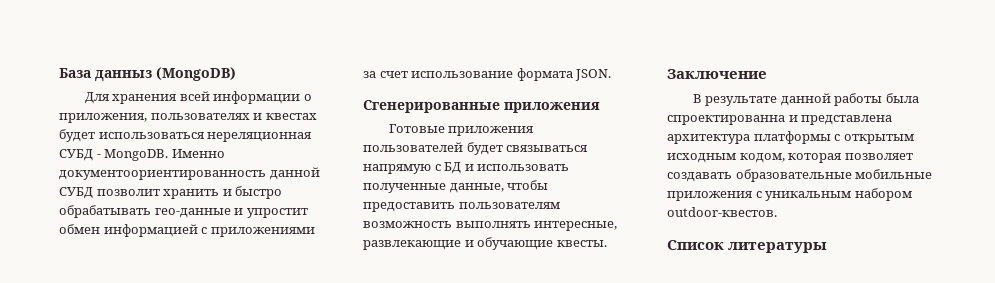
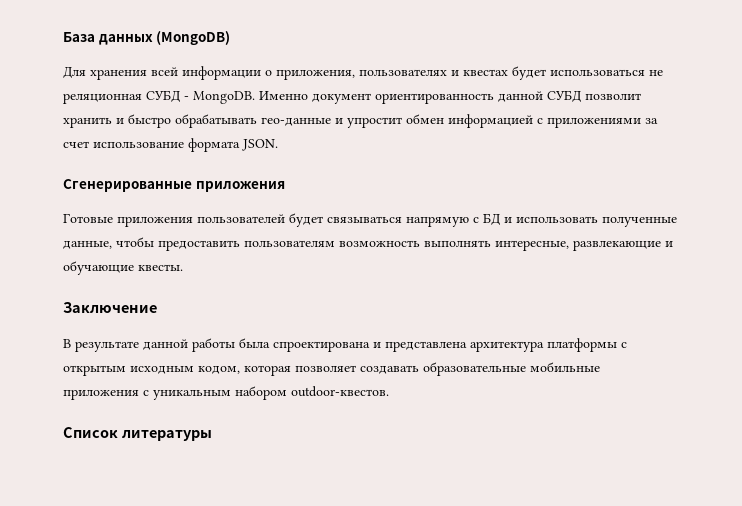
[95,70,152,82] данныз -> [98,34,153,45] данных
[207,132,313,142] нереляционная -> [649,70,663,76] [63,93,142,104] не реляционная
[59,170,266,180] документоориентированность -> [312,93,494,104] документ ориентированность
[667,115,785,125] спроектированна -> [273,341,370,352] спроектирована

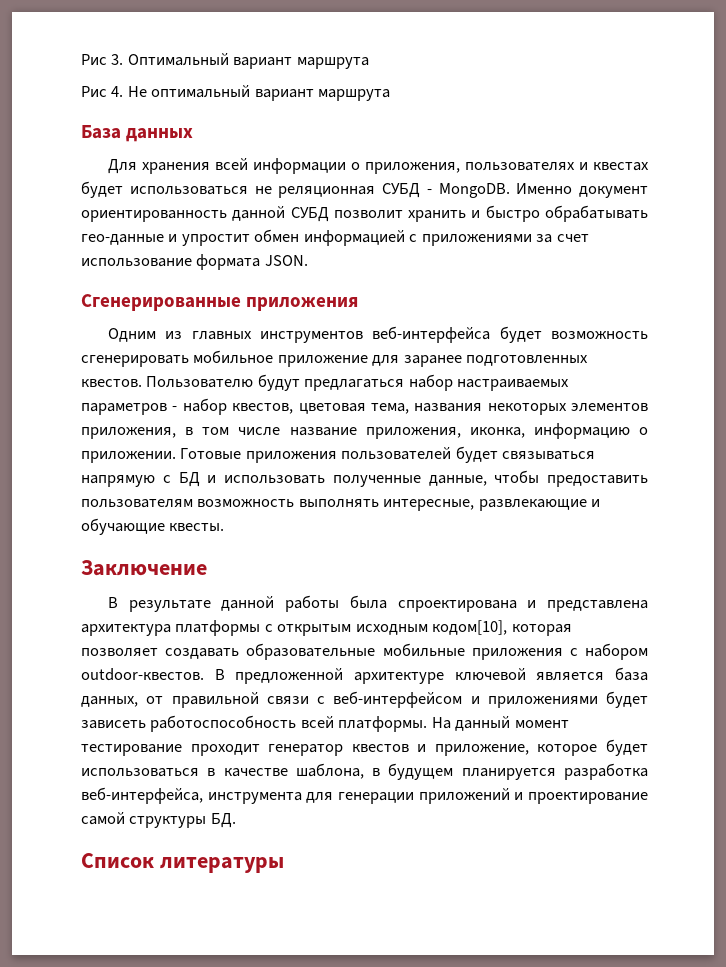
(63, 37) none -> [81,53,369,69] [81,85,391,101] Рис 3. Оптимальный вариант маршрута // Рис 4. Не оптимальный вариант маршрута //
[156,31,231,45] (MongoDB) -> (194, 135) none
(285, 186) none -> [107,326,648,343] [81,350,589,367] [81,374,570,391] [81,398,648,415] [81,423,648,439] [81,451,176,463] Одним из главных инструментов веб-интерфейса будет возможность сгенерировать мобильное приложение для заранее подготовленных квестов. Пользователю будут предлагаться набор настраиваемых параметров - набор квестов, цветовая тема, названия некоторых элементов приложения, в том числе название приложения, иконка, информацию о приложении.
[198,366,240,374] кодом, -> [432,620,508,635] кодом[10],
[153,390,231,400] уникальным -> (578, 652) none
(389, 391) none -> [214,667,648,684] [81,691,648,708] [81,715,569,732] [81,739,648,756] [81,763,648,780] [81,787,648,804] [81,812,236,828] В предложенной архитектуре ключевой является база данных, от правильной связи с веб-интерфейсом и приложениями будет зависеть работоспособность всей платформы. На данный момент тестирование проходит генератор квестов и приложение, которое будет использоваться в качестве шаблона, в будущем планируется разработка веб-интерфейса, инструмента для генерации приложений и проектирование самой структуры БД.

